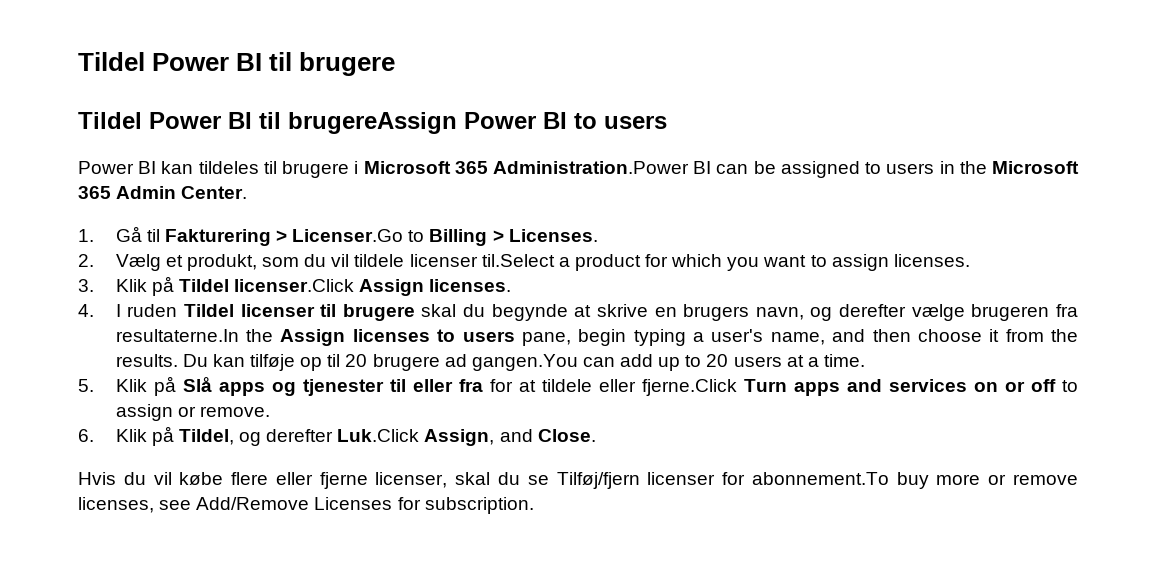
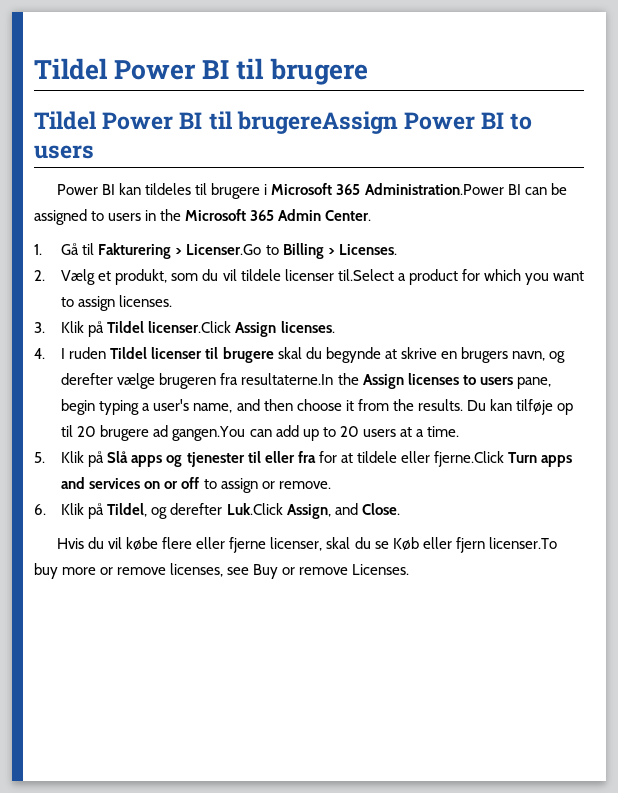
[556,472,889,489] Tilføj/fjern licenser for abonnement.To -> [392,537,557,553] Køb eller fjern licenser.To
[196,497,534,514] Add/Remove Licenses for subscription. -> [253,564,410,579] Buy or remove Licenses.

